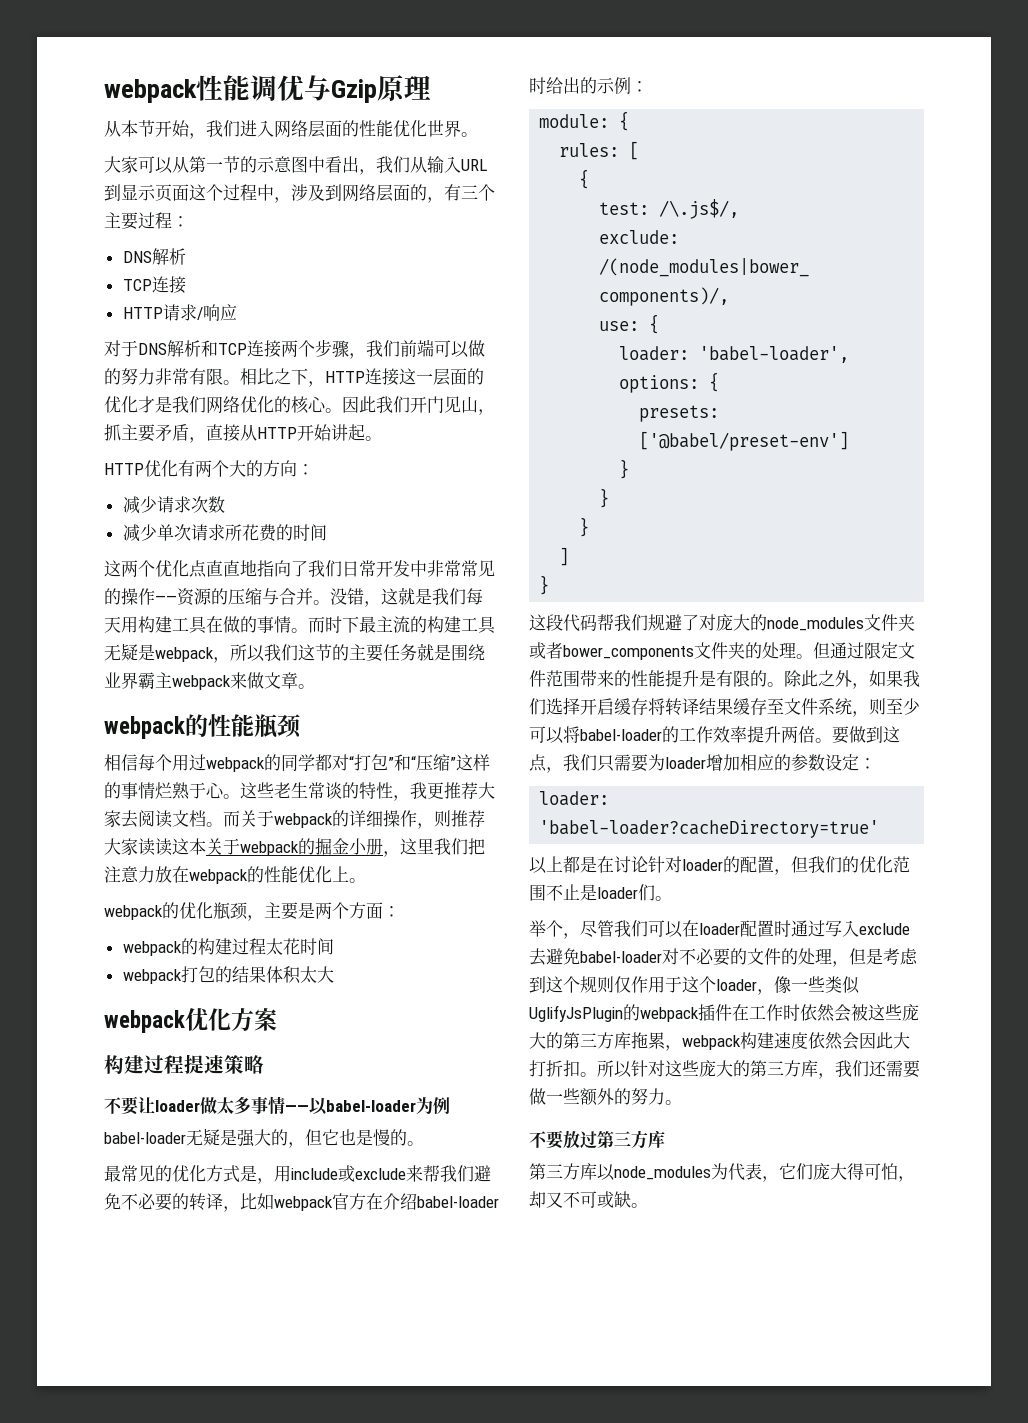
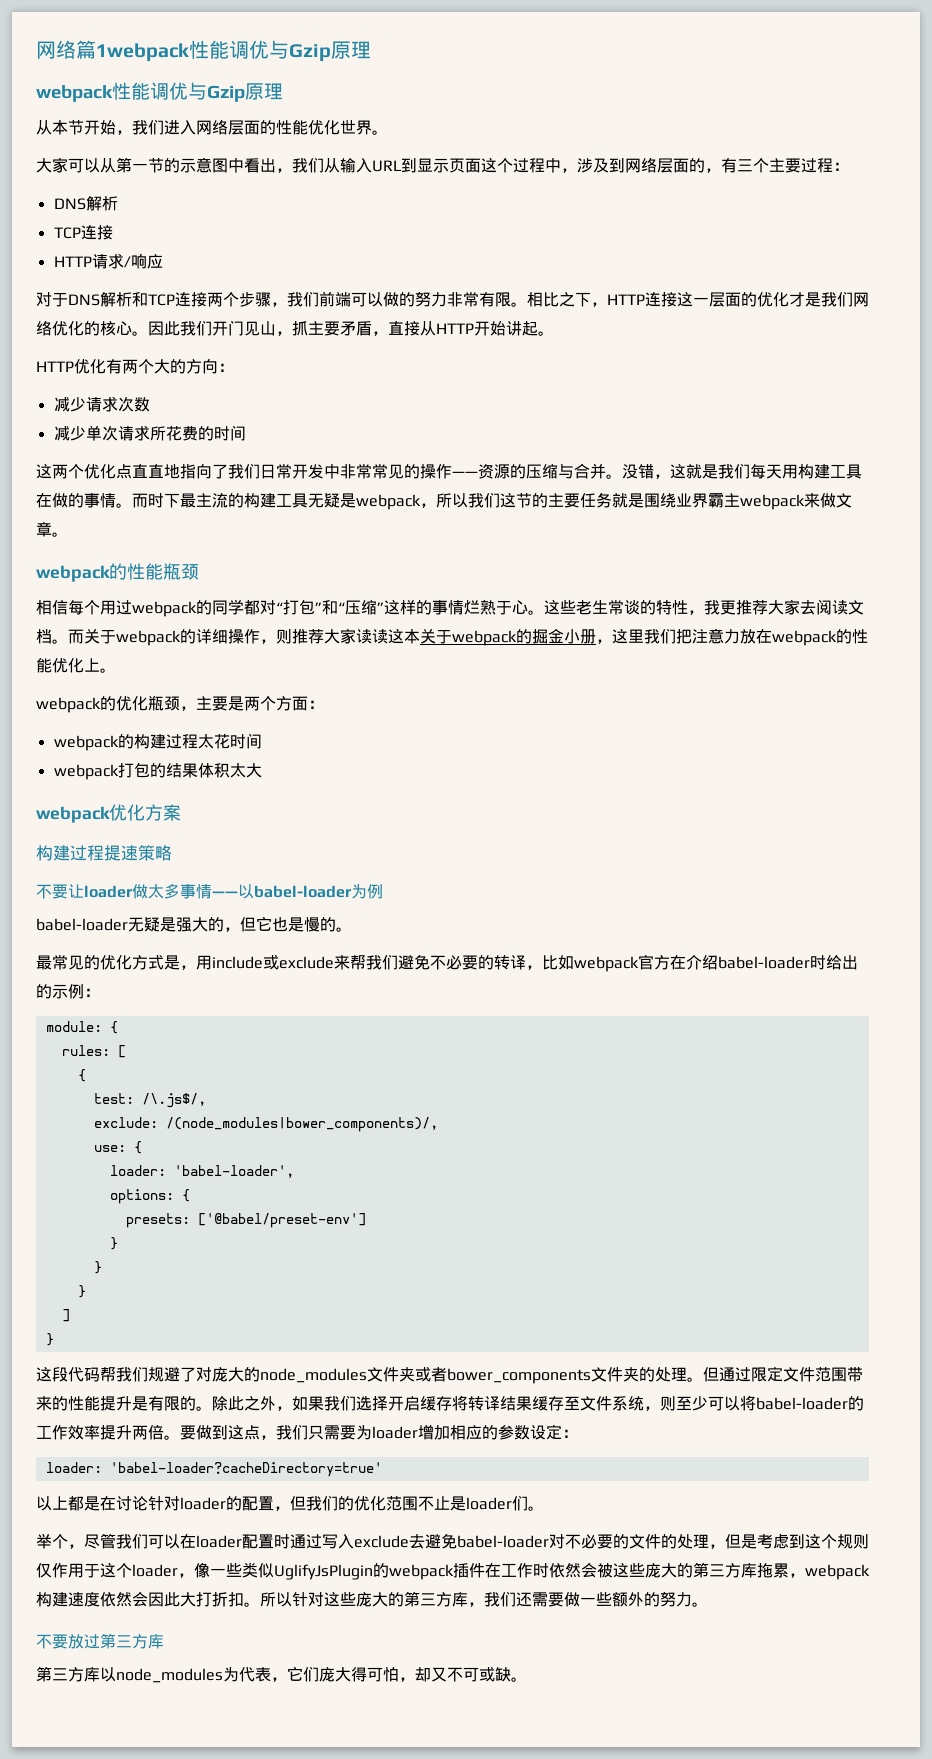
(104, 91) none -> [36,40,371,62] 网络篇1webpack性能调优与Gzip原理 //

